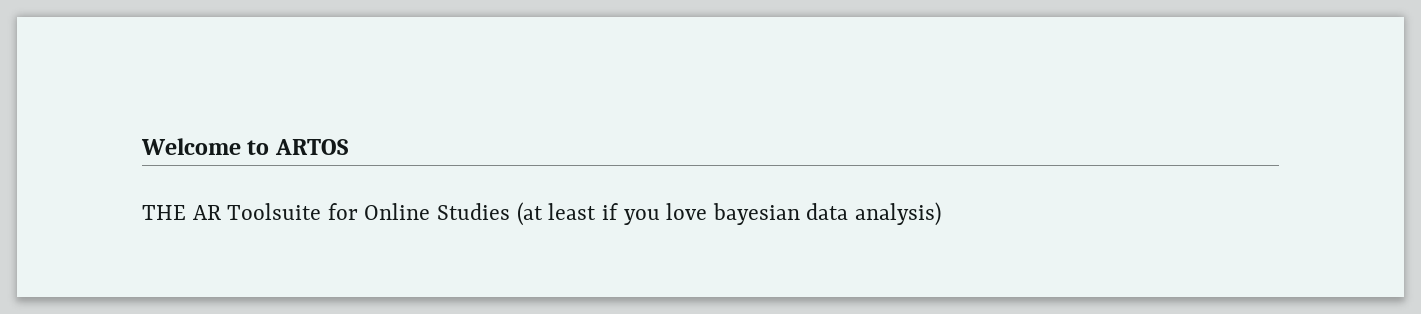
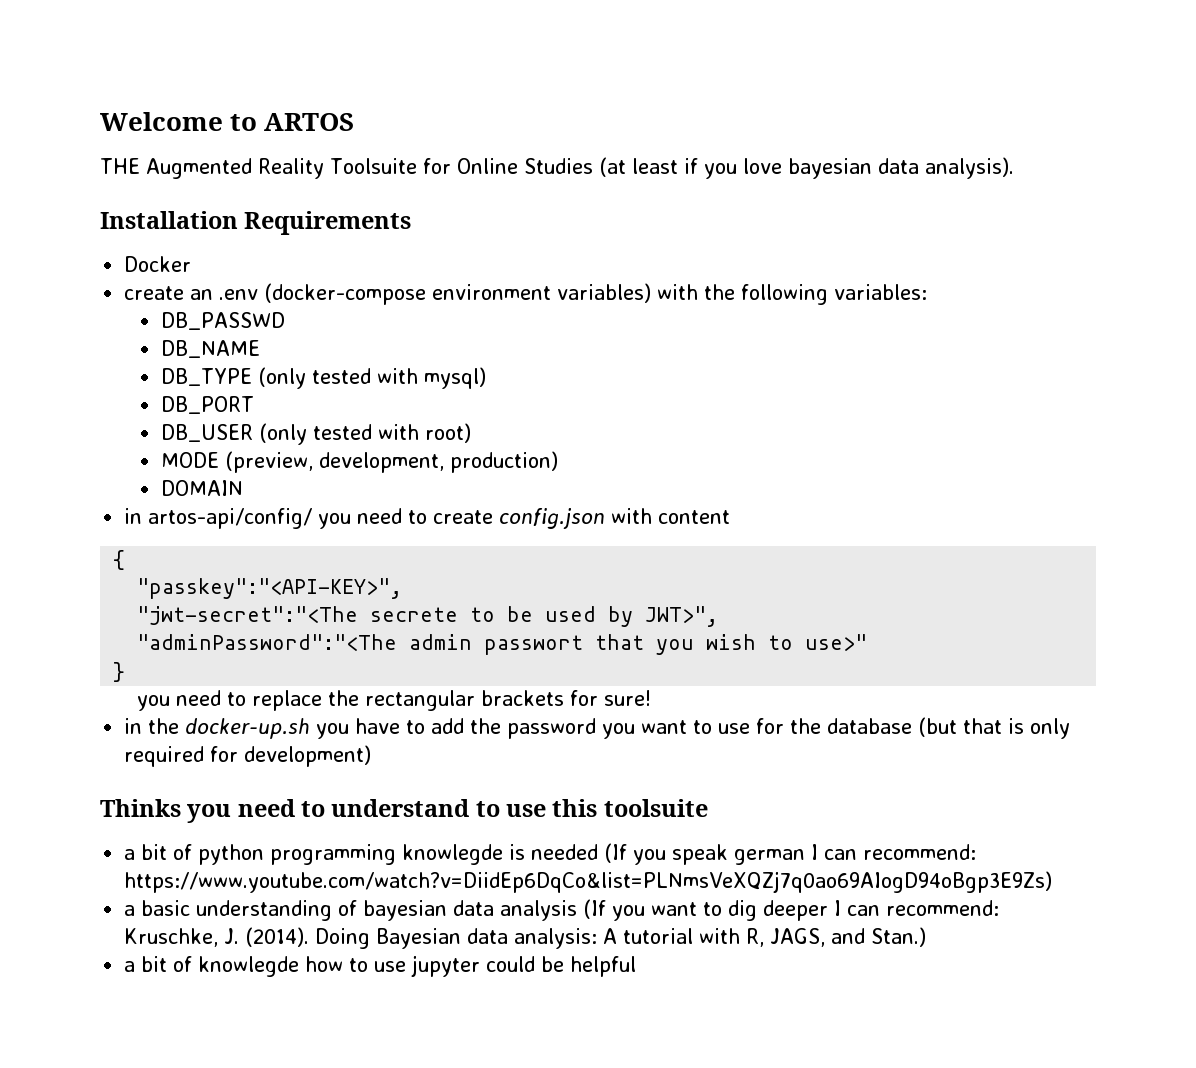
[192,205,221,220] AR -> [146,158,324,179] Augmented Reality
[854,202,941,226] analysis) -> [924,157,1014,179] [100,211,412,235] [124,256,192,272] [124,283,928,305] [161,312,286,330] [161,340,261,358] [161,367,487,389] [161,396,255,414] [161,423,472,445] [161,451,559,473] [161,480,244,496] [124,508,731,529] [113,550,126,570] [137,578,403,599] [137,606,719,627] [137,634,868,655] [113,662,126,682] [136,690,651,711] [124,717,1071,739] [124,745,372,767] [100,799,708,823] [124,843,977,865] [124,871,1053,893] [124,899,1000,921] [124,927,927,949] [124,955,637,977] analysis). // Installation Requirements // Docker // create an .env (docker-compose environment variables) with the following variables: // DB_PASSWD // DB_NAME // DB_TYPE (only tested with mysql) // DB_PORT // DB_USER (only tested with root) // MODE (preview, development, production) // DOMAIN // in artos-api/config/ you need to create config.json with content // { // "passkey":"<API-KEY>", // "jwt-secret":"<The secrete to be used by JWT>", // "adminPassword":"<The admin passwort that you wish to use>" // } // you need to replace the rectangular brackets for sure! // in the docker-up.sh you have to add the password you want to use for the database (but that is only required for development) // Thinks you need to understand to use this toolsuite // a bit of python programming knowlegde is needed (If you speak german I can recommend: https://www.youtube.com/watch?v=DiidEp6DqCo&list=PLNmsVeXQZj7q0ao69AIogD94oBgp3E9Zs) // a basic understanding of bayesian data analysis (If you want to dig deeper I can recommend: Kruschke, J. (2014). Doing Bayesian data analysis: A tutorial with R, JAGS, and Stan.) // a bit of knowlegde how to use jupyter could be helpful

